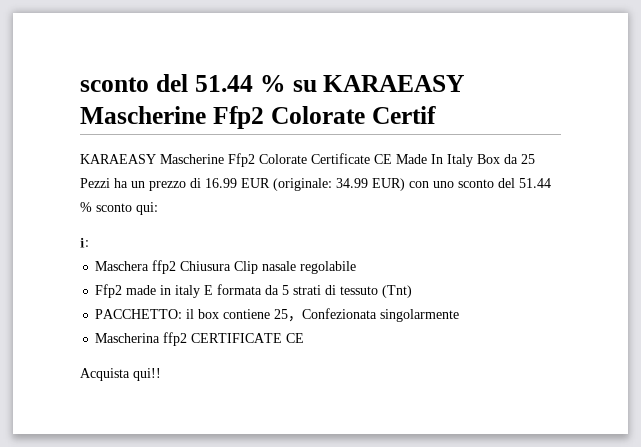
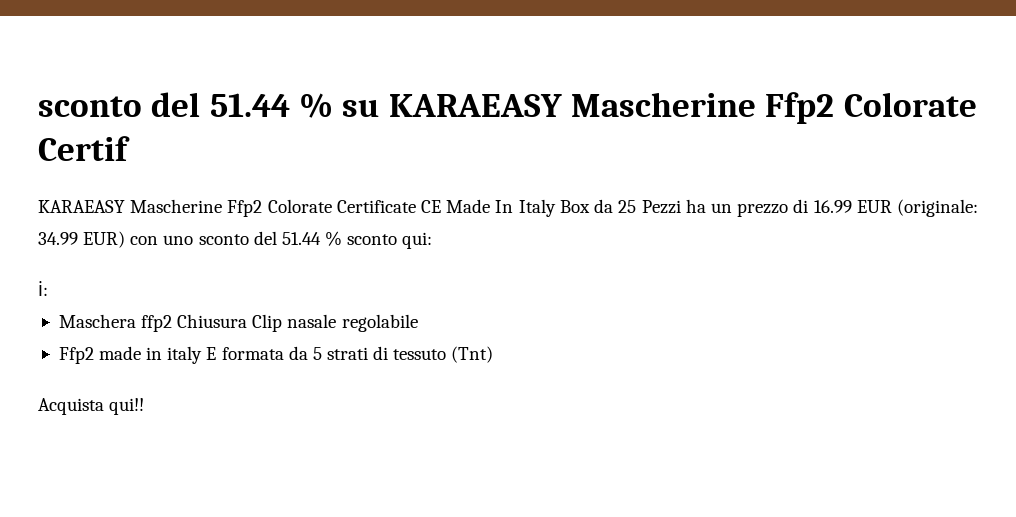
[95,308,460,322] [95,332,305,346] // PACCHETTO: il box contiene 25，Confezionata singolarmente // Mascherina ffp2 CERTIFICATE CE -> (494, 354) none

